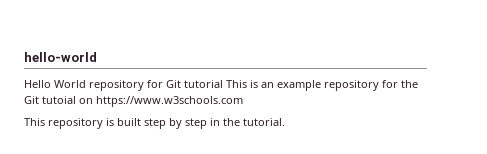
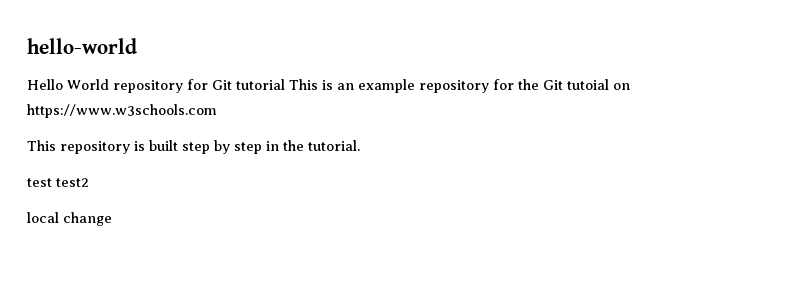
(285, 122) none -> [27,178,89,187] [27,212,112,226] // test test2 // local change

